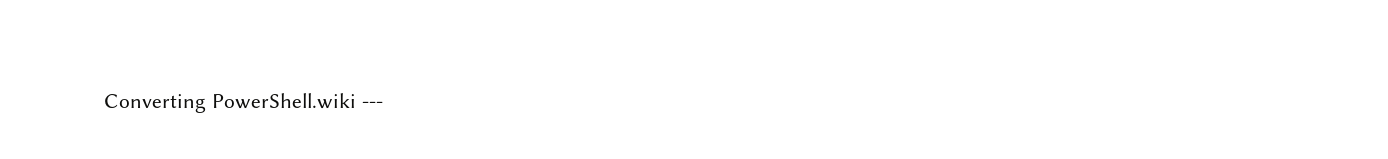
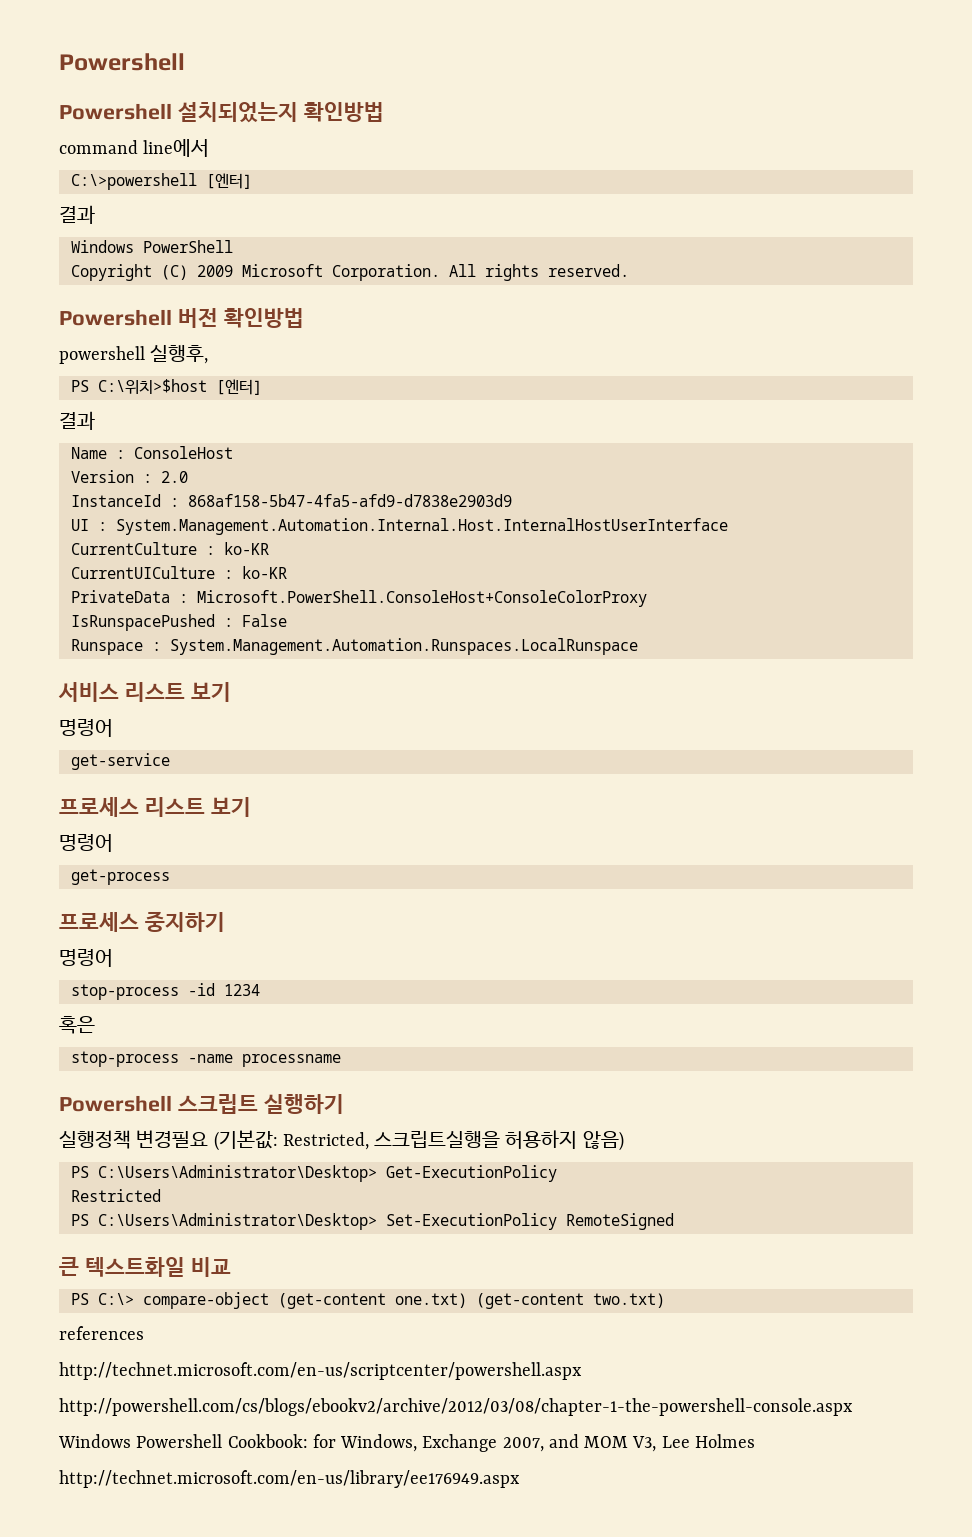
[104,93,383,113] Converting PowerShell.wiki --- -> [59,53,185,71] [59,102,384,123] [59,139,210,157] [70,173,252,190] [59,205,95,224] [70,240,233,253] [70,264,629,281] [59,308,304,328] [59,344,209,364] [70,379,262,395] [59,411,95,430] [70,446,233,459] [70,470,188,483] [70,494,512,507] [70,518,728,535] [70,542,269,555] [70,566,287,579] [70,590,647,607] [70,614,287,631] [70,638,638,655] [58,682,231,702] [59,719,113,737] [70,753,170,770] [59,797,251,817] [59,834,113,852] [70,869,170,885] [59,911,225,932] [59,949,113,967] [70,983,260,1000] [59,1016,95,1034] [70,1051,341,1067] [59,1094,344,1114] [59,1130,624,1151] [70,1165,557,1182] [70,1189,161,1202] [70,1213,674,1230] [59,1257,231,1277] [70,1292,665,1309] [59,1326,144,1340] [59,1362,582,1380] [59,1398,853,1416] [58,1434,755,1452] [59,1470,520,1488] Powershell // Powershell 설치되었는지 확인방법 // command line에서 // C:\>powershell [엔터] // 결과 // Windows PowerShell // Copyright (C) 2009 Microsoft Corporation. All rights reserved. // Powershell 버전 확인방법 // powershell 실행후, // PS C:\위치>$host [엔터] // 결과 // Name : ConsoleHost // Version : 2.0 // InstanceId : 868af158-5b47-4fa5-afd9-d7838e2903d9 // UI : System.Management.Automation.Internal.Host.InternalHostUserInterface // CurrentCulture : ko-KR // CurrentUICulture : ko-KR // PrivateData : Microsoft.PowerShell.ConsoleHost+ConsoleColorProxy // IsRunspacePushed : False // Runspace : System.Management.Automation.Runspaces.LocalRunspace // 서비스 리스트 보기 // 명령어 // get-service // 프로세스 리스트 보기 // 명령어 // get-process // 프로세스 중지하기 // 명령어 // stop-process -id 1234 // 혹은 // stop-process -name processname // Powershell 스크립트 실행하기 // 실행정책 변경필요 (기본값: Restricted, 스크립트실행을 허용하지 않음) // PS C:\Users\Administrator\Desktop> Get-ExecutionPolicy // Restricted // PS C:\Users\Administrator\Desktop> Set-ExecutionPolicy RemoteSigned // 큰 텍스트화일 비교 // PS C:\> compare-object (get-content one.txt) (get-content two.txt) // references // http://technet.microsoft.com/en-us/scriptcenter/powershell.aspx // http://powershell.com/cs/blogs/ebookv2/archive/2012/03/08/chapter-1-the-powershell-console.aspx // Windows Powershell Cookbook: for Windows, Exchange 2007, and MOM V3, Lee Holmes // http://technet.microsoft.com/en-us/library/ee176949.aspx

